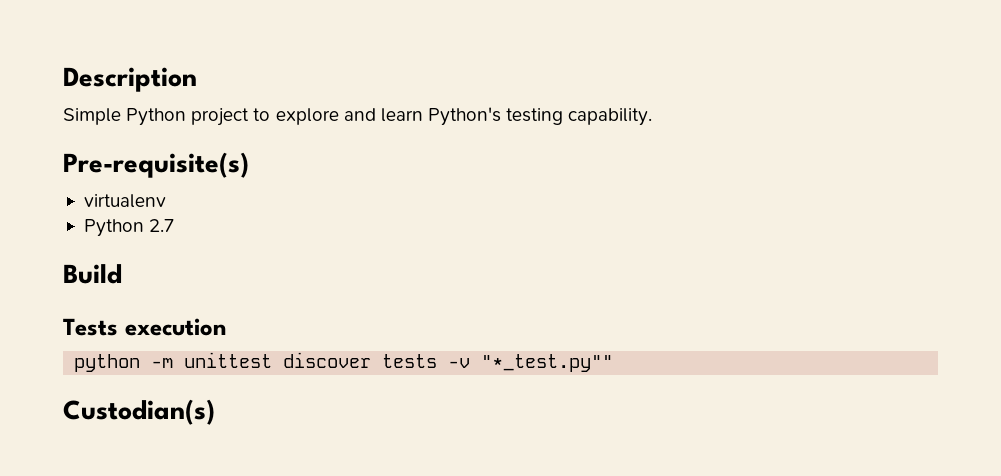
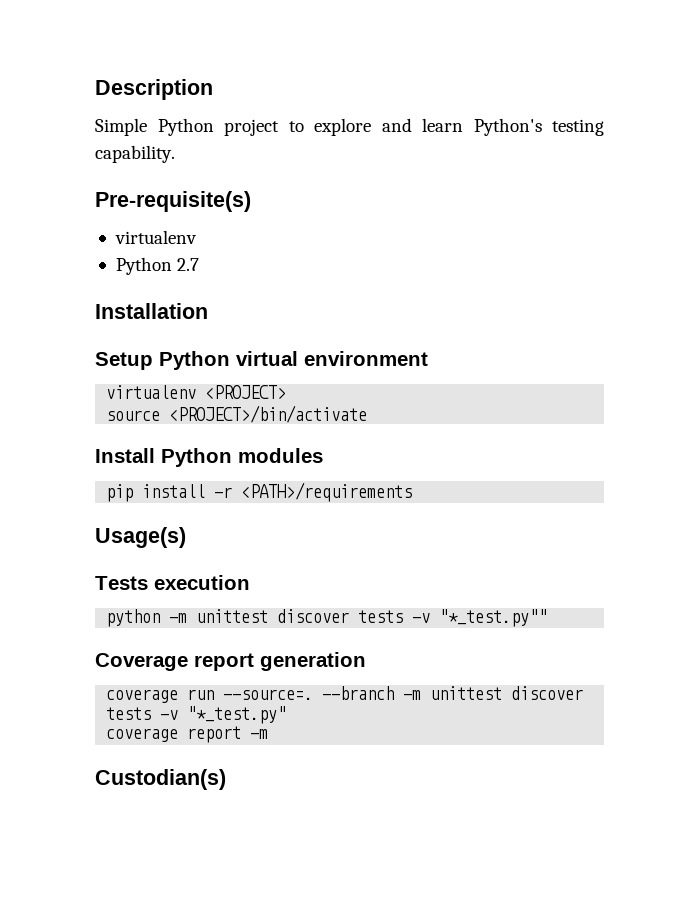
[63,264,122,284] Build -> [95,303,208,319] [95,351,428,370] [106,385,287,399] [106,405,368,423] [95,448,323,467] [106,482,413,502] [95,527,186,548] Installation // Setup Python virtual environment // virtualenv <PROJECT> // source <PROJECT>/bin/activate // Install Python modules // pip install -r <PATH>/requirements // Usage(s)
(614, 363) none -> [95,652,366,671] [106,686,584,703] [106,706,287,724] [106,726,269,743] // Coverage report generation // coverage run --source=. --branch -m unittest discover tests -v "*_test.py" // coverage report -m

